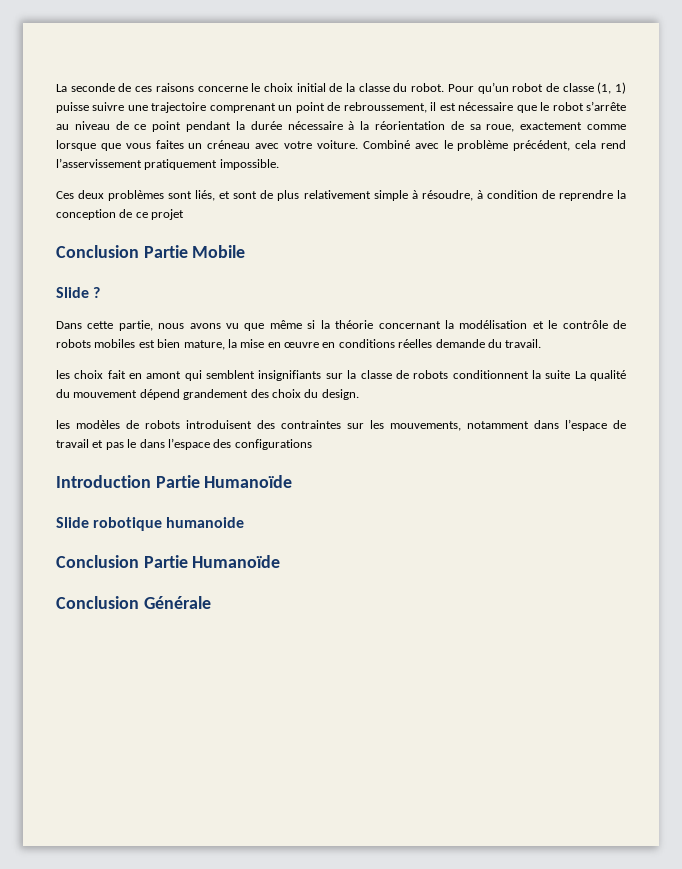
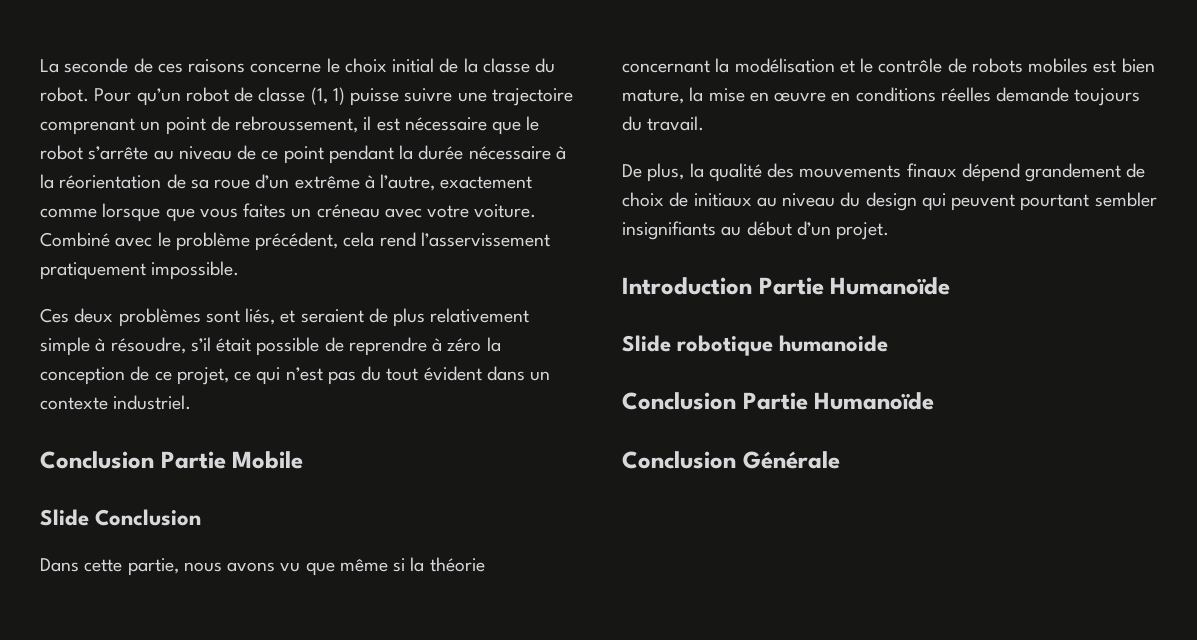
[486,124,515,132] roue, -> [214,174,436,191] roue d’un extrême à l’autre,
[233,191,258,199] sont -> [300,309,364,323] seraient
[476,190,626,201] [56,209,185,220] à condition de reprendre la conception de ce projet -> [190,337,501,356] [40,366,551,385] [40,395,192,410] s’il était possible de reprendre à zéro la conception de ce projet, ce qui n’est pas du tout évident dans un contexte industriel.
[93,287,101,298] ? -> [95,509,202,526] Conclusion
(485, 343) none -> [1074,88,1141,106] toujours
[56,370,627,381] [56,389,359,400] [56,419,626,431] [56,438,312,450] les choix fait en amont qui semblent insignifiants sur la classe de robots conditionnent la suite La qualité du mouvement dépend grandement des choix du design. // les modèles de robots introduisent des contraintes sur les mouvements, notamment dans l’espace de travail et pas le dans l’espace des configurations -> [622,163,1146,182] [622,192,1157,211] [622,221,890,240] De plus, la qualité des mouvements finaux dépend grandement de choix de initiaux au niveau du design qui peuvent pourtant sembler insignifiants au début d’un projet.

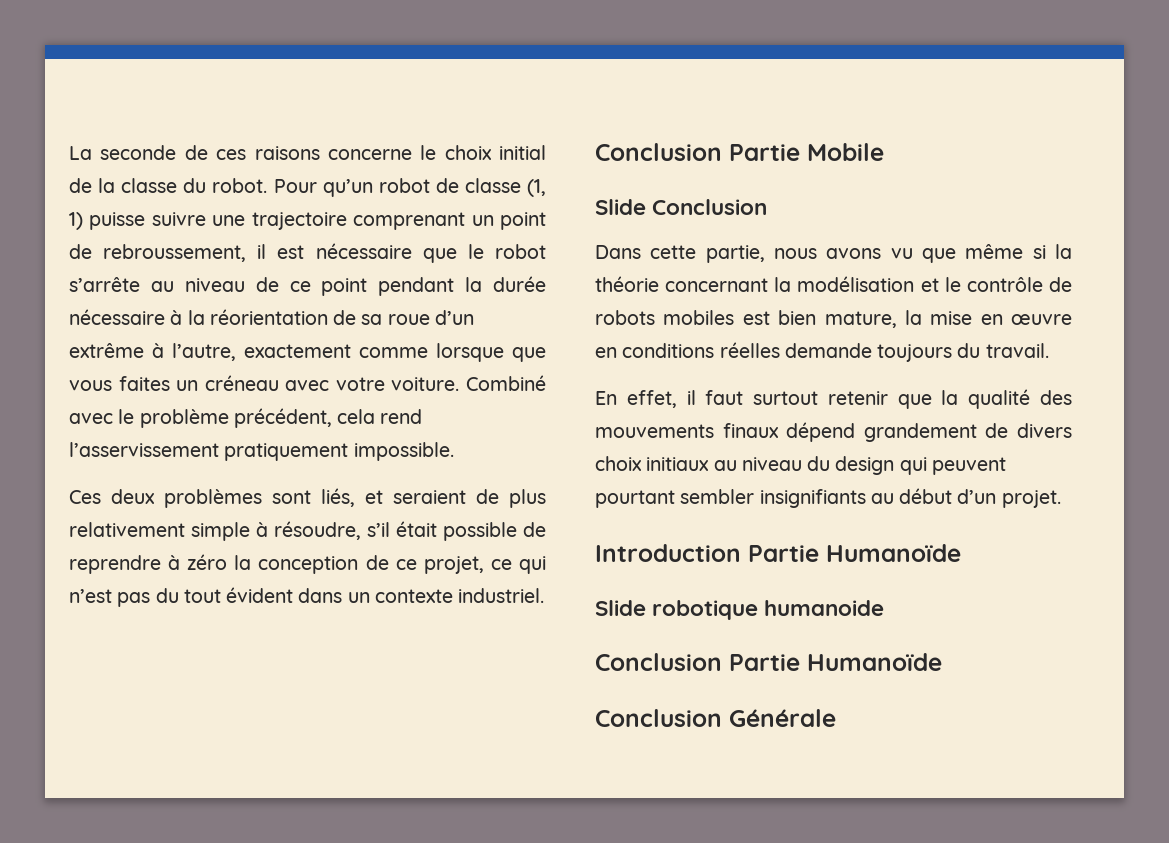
[622,163,685,182] De plus, -> [595,390,932,409] En effet, il faut surtout retenir que
[622,192,689,207] choix de -> [1017,423,1072,438] [595,456,642,471] divers choix

